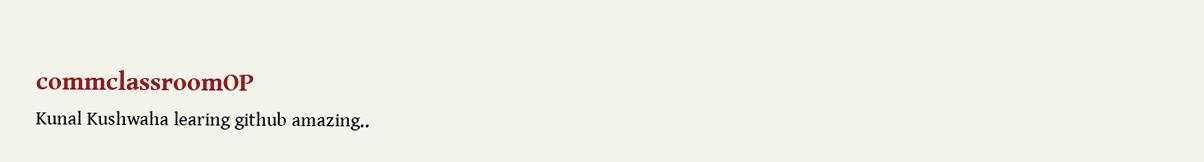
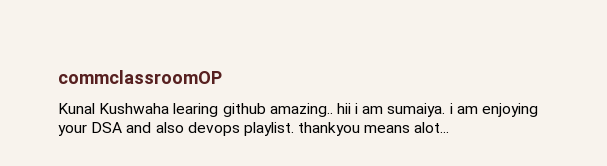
(370, 122) none -> [336,103,539,117] [58,122,450,136] hii i am sumaiya. i am enjoying your DSA and also devops playlist. thankyou means alot...

